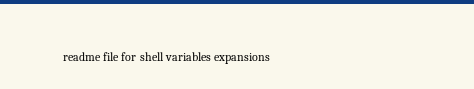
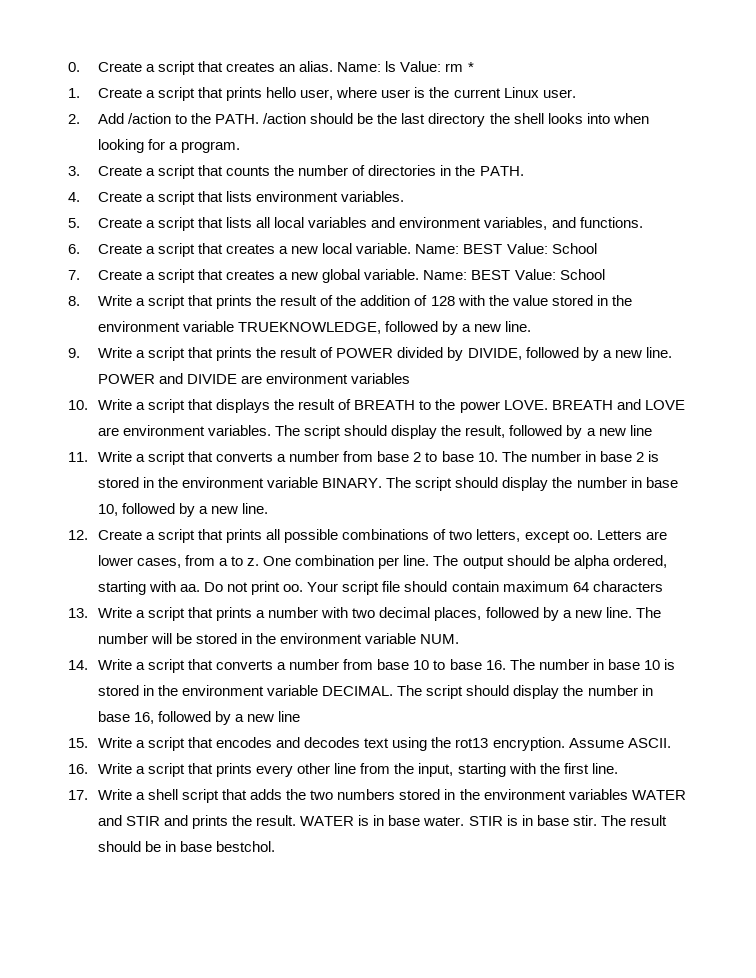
[63,52,271,64] readme file for shell variables expansions -> [68,61,474,75] [68,87,576,101] [68,113,649,127] [97,139,241,153] [68,165,524,179] [68,191,405,205] [68,217,643,231] [68,243,597,257] [68,269,605,283] [68,295,632,309] [97,321,532,335] [68,347,672,361] [97,373,411,384] [68,399,685,413] [97,425,652,439] [68,451,659,465] [97,477,678,491] [97,503,269,517] [68,529,667,543] [97,555,667,569] [97,581,663,595] [68,607,661,621] [97,633,460,644] [68,659,675,673] [97,685,653,699] [97,711,301,725] [68,737,671,751] [68,763,618,777] [68,789,686,803] [97,815,667,829] [97,841,276,852] 0. Create a script that creates an alias. Name: ls Value: rm * // 1. Create a script that prints hello user, where user is the current Linux user. // 2. Add /action to the PATH. /action should be the last directory the shell looks into when looking for a program. // 3. Create a script that counts the number of directories in the PATH. // 4. Create a script that lists environment variables. // 5. Create a script that lists all local variables and environment variables, and functions. // 6. Create a script that creates a new local variable. Name: BEST Value: School // 7. Create a script that creates a new global variable. Name: BEST Value: School // 8. Write a script that prints the result of the addition of 128 with the value stored in the environment variable TRUEKNOWLEDGE, followed by a new line. // 9. Write a script that prints the result of POWER divided by DIVIDE, followed by a new line. POWER and DIVIDE are environment variables // 10. Write a script that displays the result of BREATH to the power LOVE. BREATH and LOVE are environment variables. The script should display the result, followed by a new line // 11. Write a script that converts a number from base 2 to base 10. The number in base 2 is stored in the environment variable BINARY. The script should display the number in base 10, followed by a new line. // 12. Create a script that prints all possible combinations of two letters, except oo. Letters are lower cases, from a to z. One combination per line. The output should be alpha ordered, starting with aa. Do not print oo. Your script file should contain maximum 64 characters // 13. Write a script that prints a number with two decimal places, followed by a new line. The number will be stored in the environment variable NUM. // 14. Write a script that converts a number from base 10 to base 16. The number in base 10 is stored in the environment variable DECIMAL. The script should display the number in base 16, followed by a new line // 15. Write a script that encodes and decodes text using the rot13 encryption. Assume ASCII. // 16. Write a script that prints every other line from the input, starting with the first line. // 17. Write a shell script that adds the two numbers stored in the environment variables WATER and STIR and prints the result. WATER is in base water. STIR is in base stir. The result should be in base bestchol.

